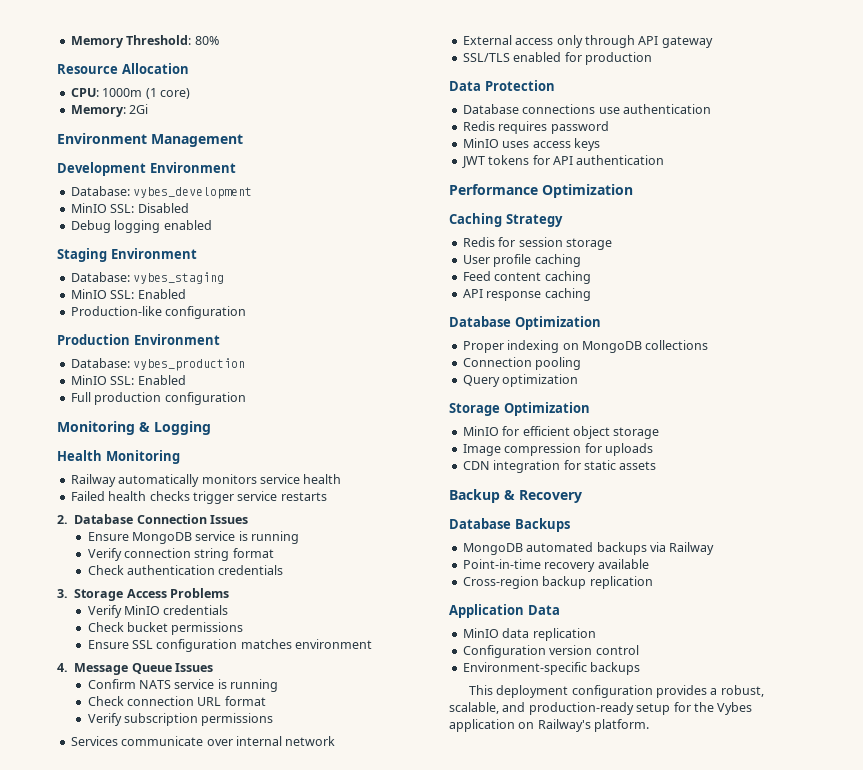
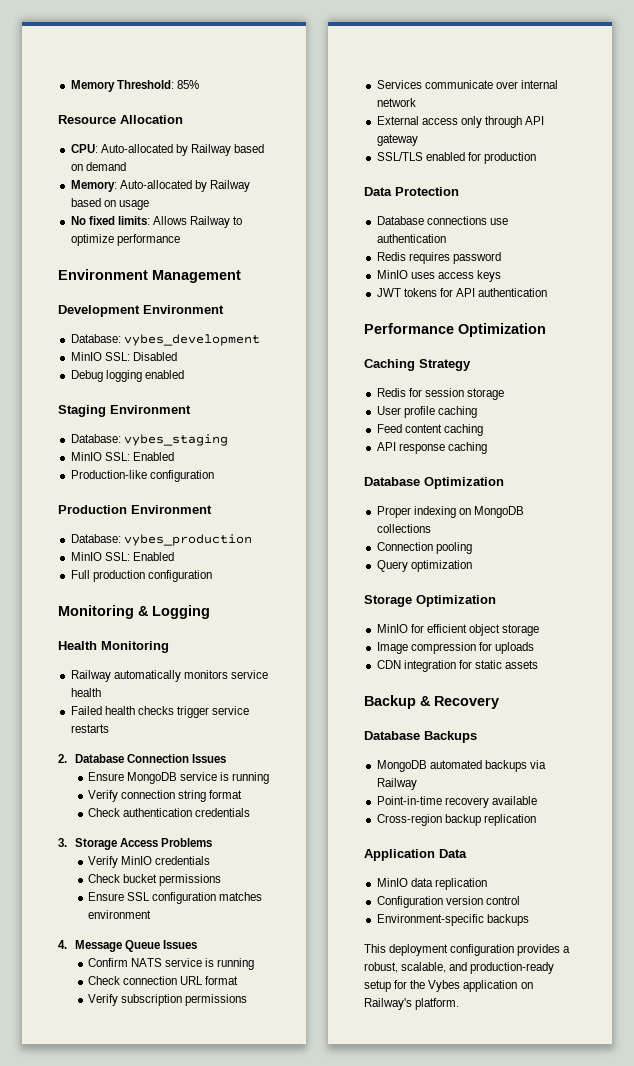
[194,36,219,45] 80% -> [176,80,199,89] 85%
[102,88,190,99] [70,104,149,117] 1000m (1 core) // Memory: 2Gi -> [100,144,265,156] [70,162,126,171] [70,180,250,192] [70,198,149,210] [70,216,243,228] [70,234,180,246] Auto-allocated by Railway based on demand // Memory: Auto-allocated by Railway based on usage // No fixed limits: Allows Railway to optimize performance

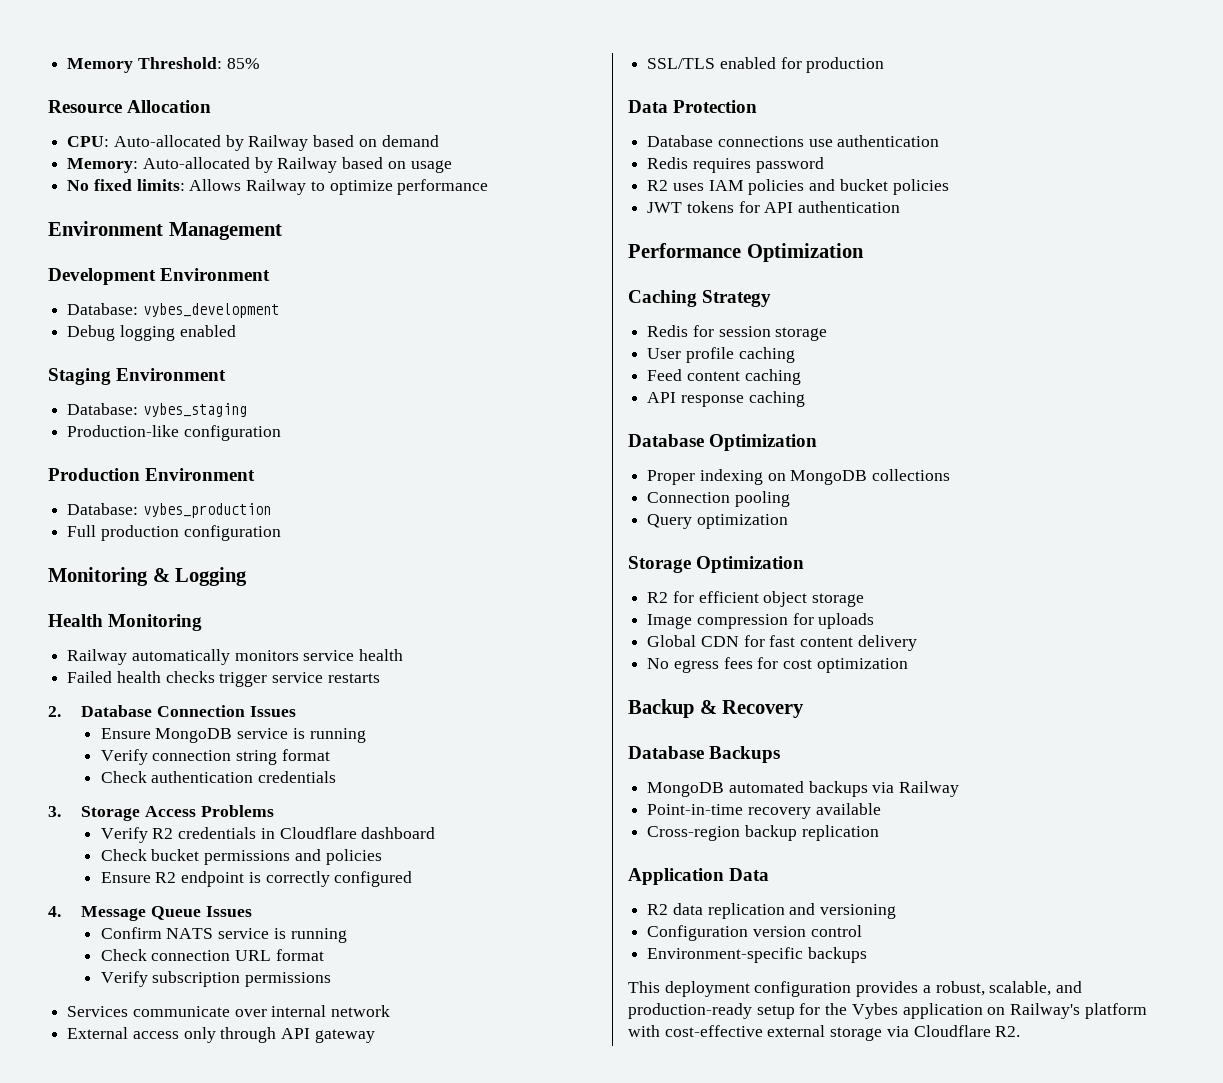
[70,352,177,361] // MinIO SSL: Disabled -> (279, 310) none
[70,452,174,461] // MinIO SSL: Enabled -> (247, 410) none
[70,552,174,561] // MinIO SSL: Enabled -> (271, 510) none
[120,856,211,865] MinIO credentials -> [152,827,436,839] R2 credentials in Cloudflare dashboard
[87,892,263,904] [87,910,151,919] // Ensure SSL configuration matches environment -> [294,849,382,865] [100,871,413,887] and policies // Ensure R2 endpoint is correctly configured
[376,270,501,282] MinIO uses access keys -> [647,179,949,195] R2 uses IAM policies and bucket policies
[376,624,408,633] MinIO -> [647,592,669,603] R2
[376,660,539,672] CDN integration for static assets -> [647,635,917,651] [647,657,908,673] Global CDN for fast content delivery // No egress fees for cost optimization
[376,878,408,887] MinIO -> [647,904,669,915] R2
(487, 884) none -> [789,903,897,919] and versioning
[415,998,460,1010] platform. -> [1084,1003,1147,1019] [628,1025,1021,1041] platform with cost-effective external storage via Cloudflare R2.

